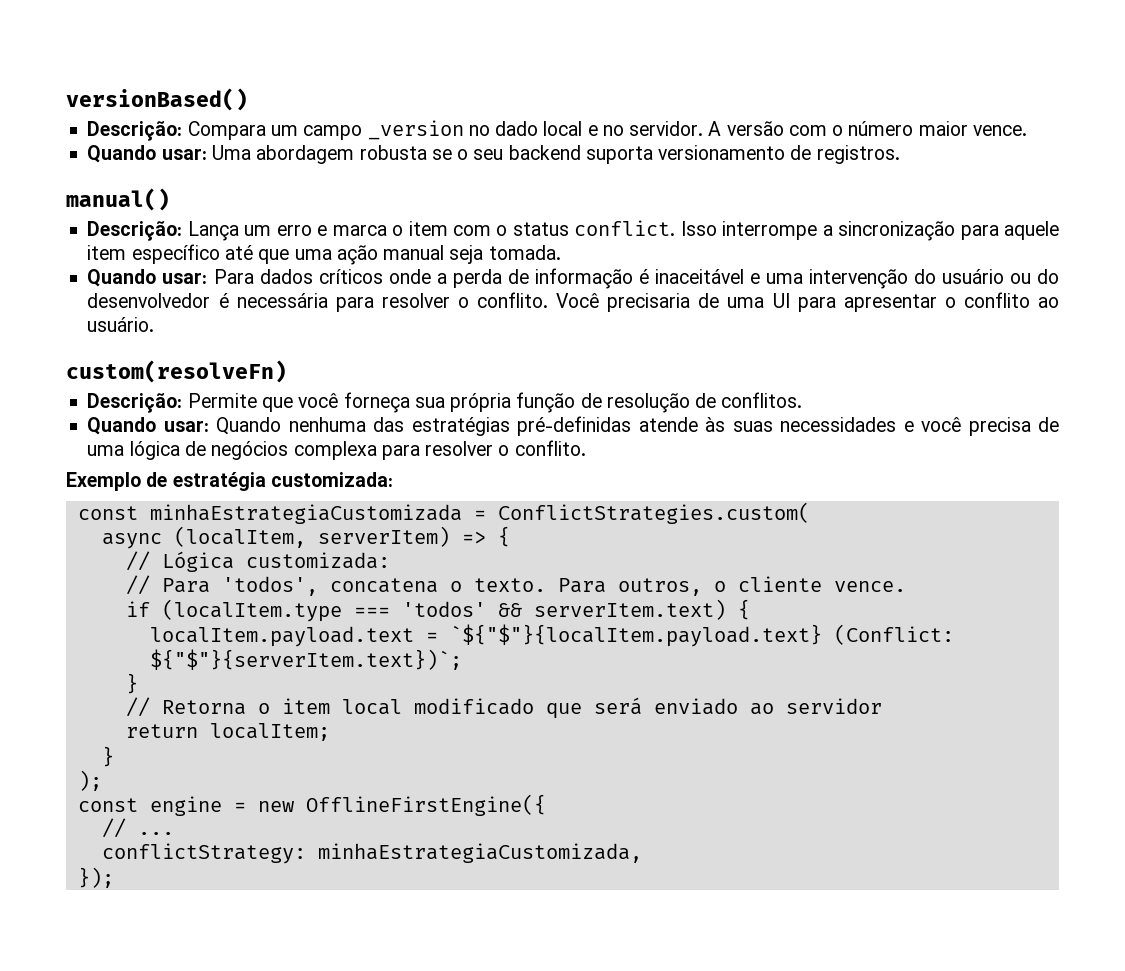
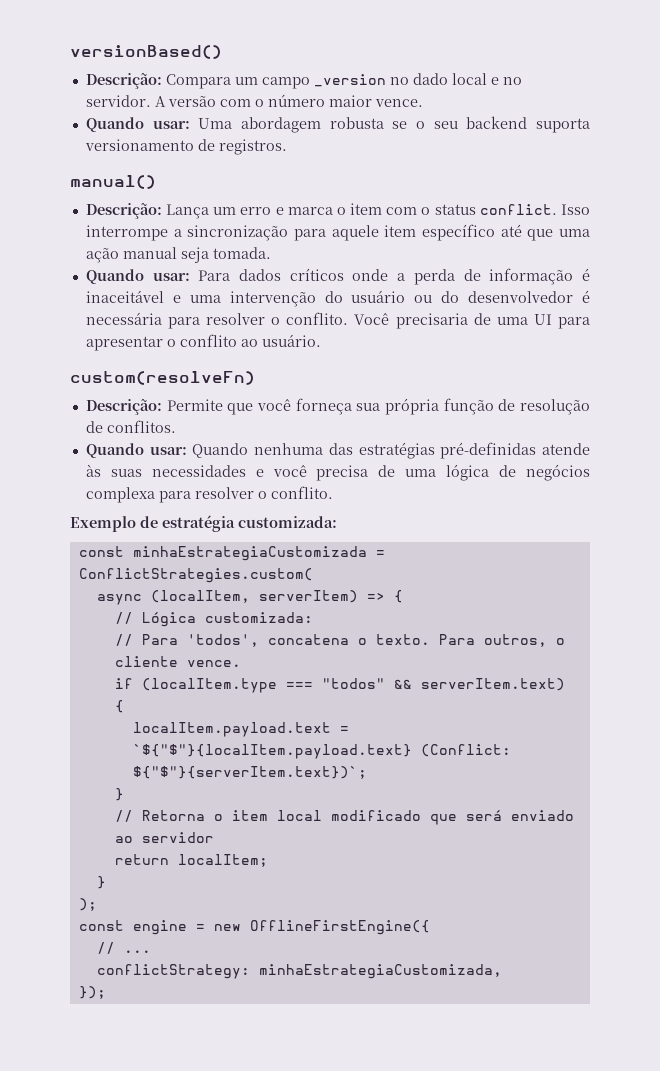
[401,601,486,617] 'todos' -> [321,678,385,689] "todos"

